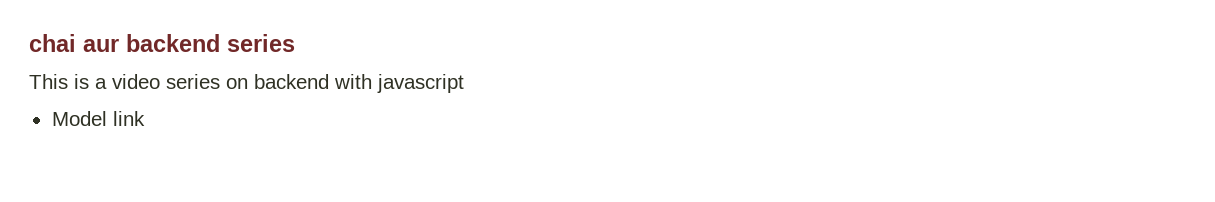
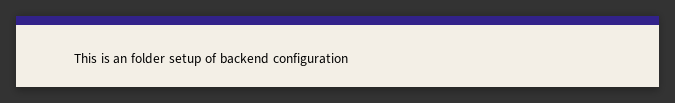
[29,34,295,52] [29,74,464,93] [51,111,145,126] chai aur backend series // This is a video series on backend with javascript // Model link -> [74,53,348,66] This is an folder setup of backend configuration

